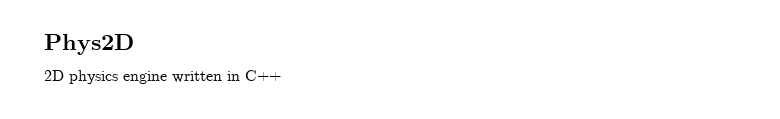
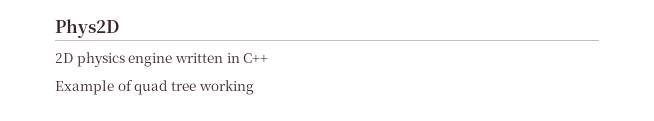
(281, 75) none -> [55,80,254,95] // Example of quad tree working

